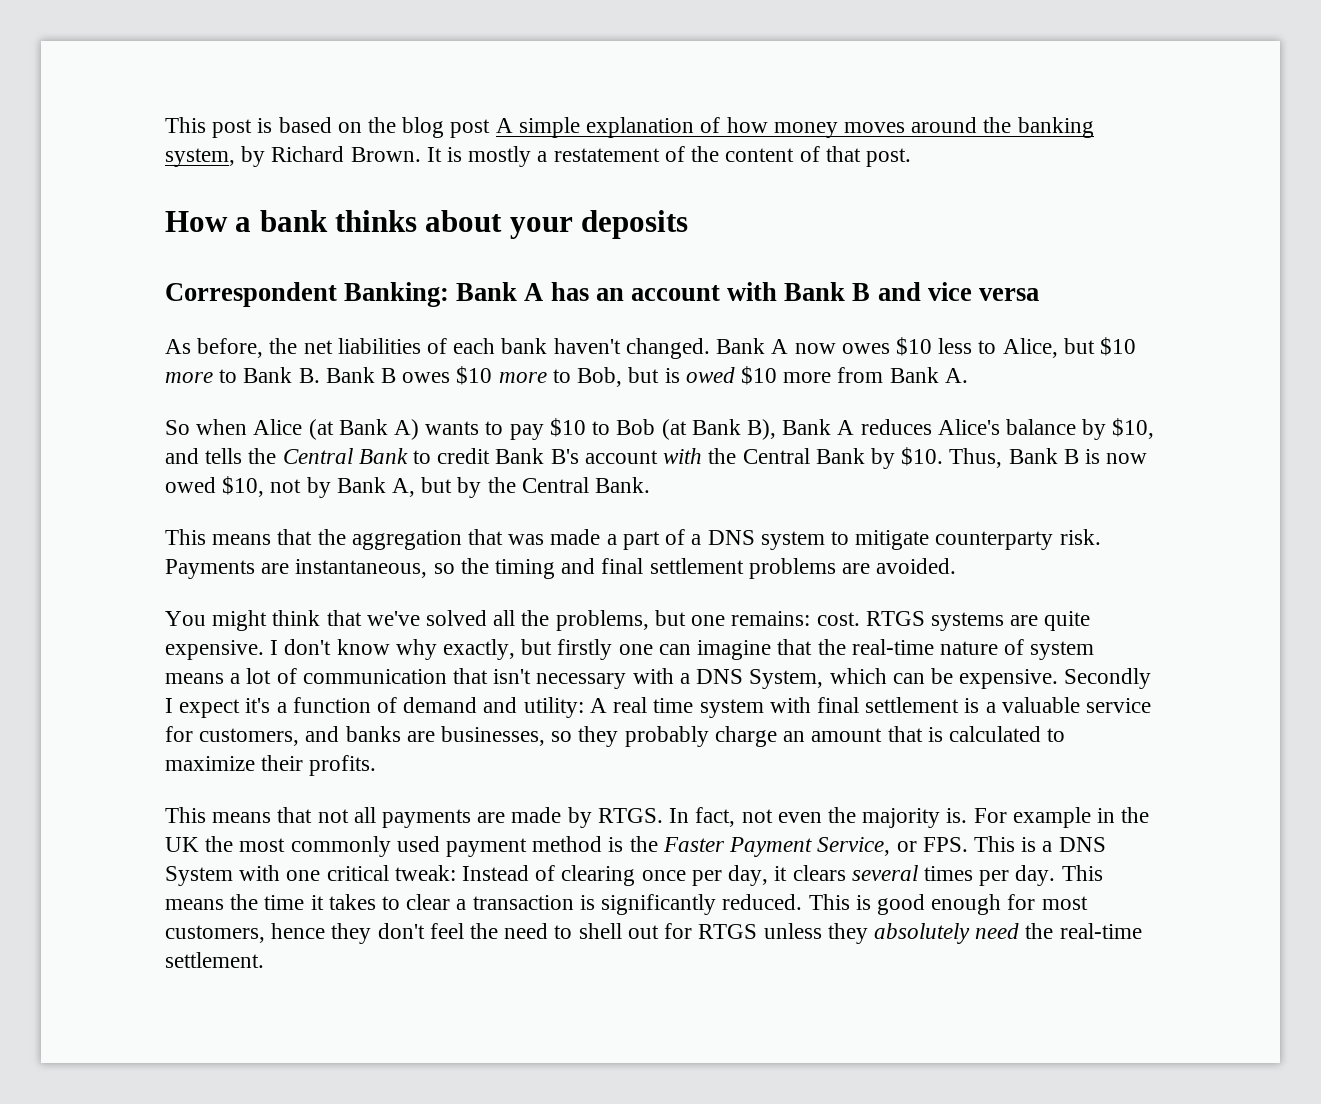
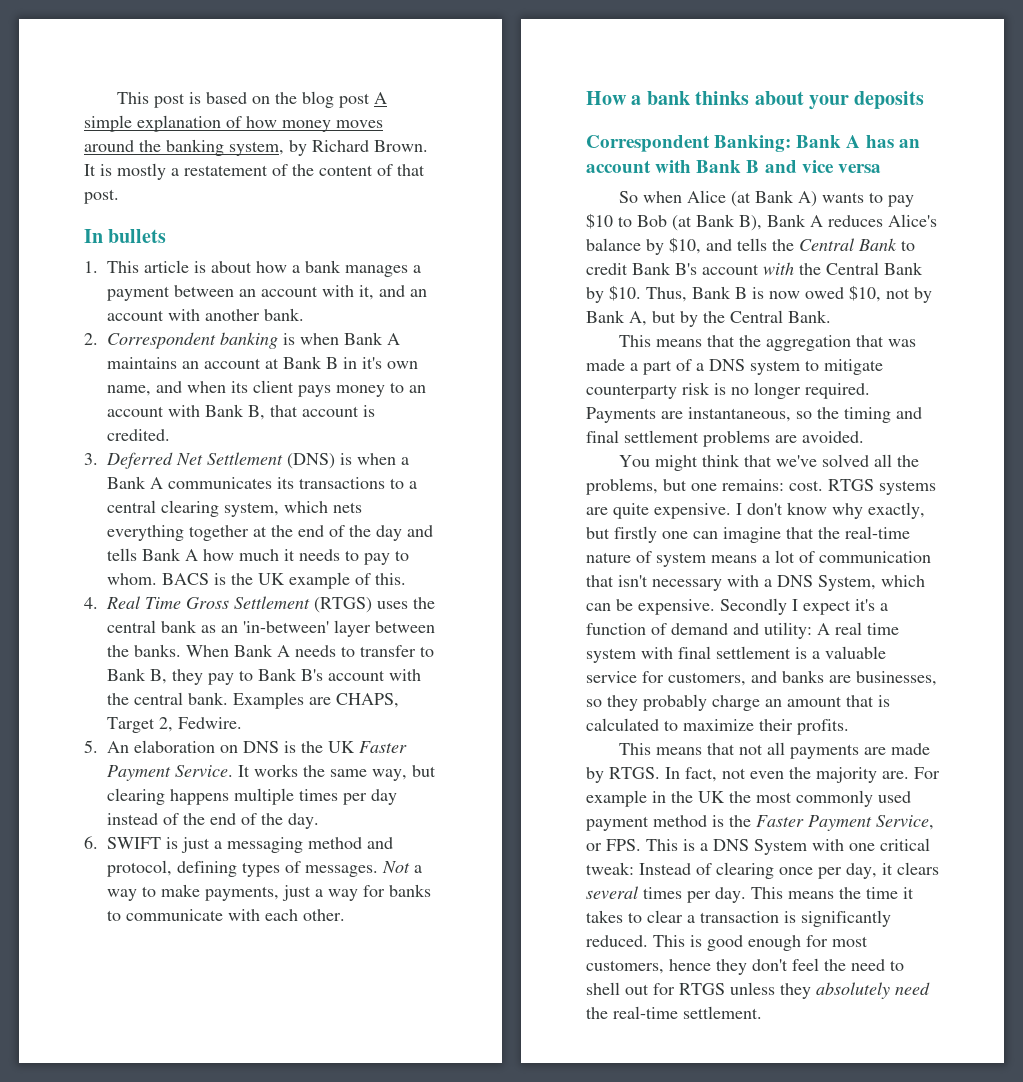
(911, 157) none -> [84,229,167,243] [84,260,421,277] [107,285,427,301] [107,308,304,321] [84,332,400,349] [107,356,418,369] [107,380,426,397] [107,404,375,420] [107,429,170,441] [84,452,409,469] [107,476,417,489] [107,500,362,517] [107,525,433,541] [107,548,409,565] [107,572,406,589] [84,596,435,613] [107,620,435,637] [107,644,434,657] [107,668,421,685] [107,692,399,709] [107,717,242,733] [84,740,407,753] [107,764,436,781] [107,788,397,805] [107,813,319,829] [84,836,393,853] [107,860,422,877] [107,884,431,901] [107,909,345,921] // In bullets // 1. This article is about how a bank manages a payment between an account with it, and an account with another bank. // 2. Correspondent banking is when Bank A maintains an account at Bank B in it's own name, and when its client pays money to an account with Bank B, that account is credited. // 3. Deferred Net Settlement (DNS) is when a Bank A communicates its transactions to a central clearing system, which nets everything together at the end of the day and tells Bank A how much it needs to pay to whom. BACS is the UK example of this. // 4. Real Time Gross Settlement (RTGS) uses the central bank as an 'in-between' layer between the banks. When Bank A needs to transfer to Bank B, they pay to Bank B's account with the central bank. Examples are CHAPS, Target 2, Fedwire. // 5. An elaboration on DNS is the UK Faster Payment Service. It works the same way, but clearing happens multiple times per day instead of the end of the day. // 6. SWIFT is just a messaging method and protocol, defining types of messages. Not a way to make payments, just a way for banks to communicate with each other.
[165,337,1136,359] [165,366,968,387] // As before, the net liabilities of each bank haven't changed. Bank A now owes $10 less to Alice, but $10 more to Bank B. Bank B owes $10 more to Bob, but is owed $10 more from Bank A. -> (881, 168) none
[1059,529,1101,545] risk. -> [682,382,870,399] risk is no longer required.
[946,808,968,823] is. -> [882,771,909,779] are.

